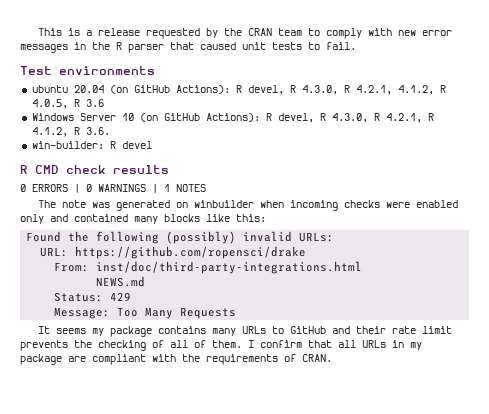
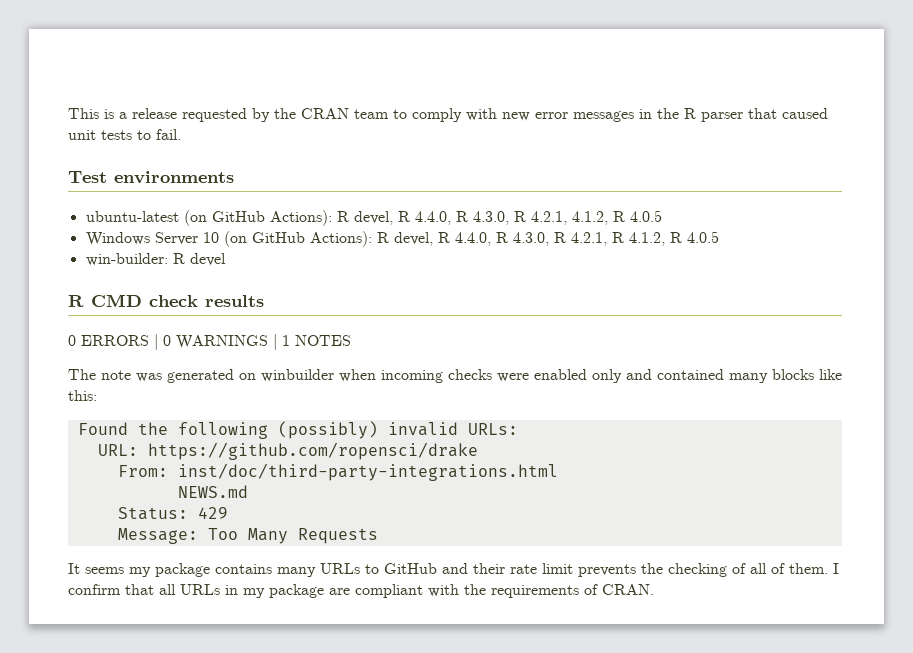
[31,85,296,95] ubuntu 20.04 (on GitHub Actions): R devel, R -> [85,210,468,226] ubuntu-latest (on GitHub Actions): R devel, R 4.4.0, R
[31,99,104,109] 4.0.5, R 3.6 -> [629,210,662,222] 4.0.5
(326, 117) none -> [454,232,508,246] 4.4.0, R
[85,127,110,135] 3.6. -> [686,231,719,243] 4.0.5

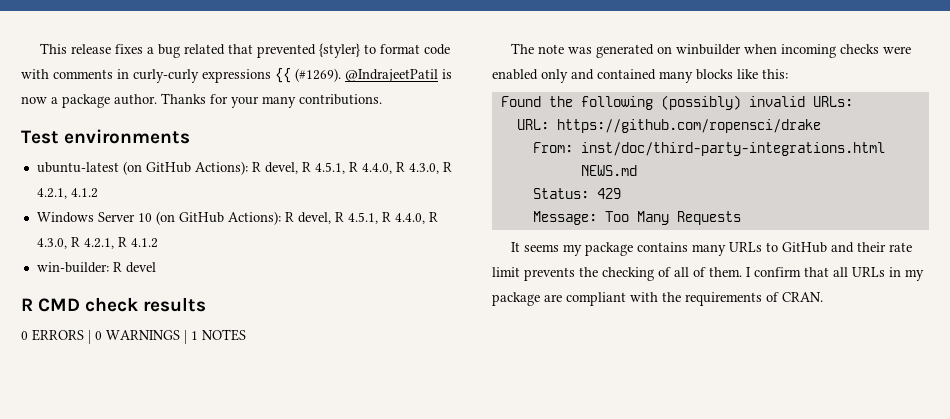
[104,108,828,122] [68,129,181,140] is a release requested by the CRAN team to comply with new error messages in the R parser that caused unit tests to fail. -> [71,43,451,58] [21,68,452,83] [21,93,382,108] release fixes a bug related that prevented {styler} to format code with comments in curly-curly expressions {{ (#1269). @IndrajeetPatil is now a package author. Thanks for your many contributions.
[414,210,662,225] 4.4.0, R 4.3.0, R 4.2.1, 4.1.2, R 4.0.5 -> [314,162,452,174] [36,188,98,199] 4.5.1, R 4.4.0, R 4.3.0, R 4.2.1, 4.1.2
(450, 237) none -> [347,212,391,224] 4.5.1, R
[628,231,719,246] 4.1.2, R 4.0.5 -> [130,238,158,248] 4.1.2

